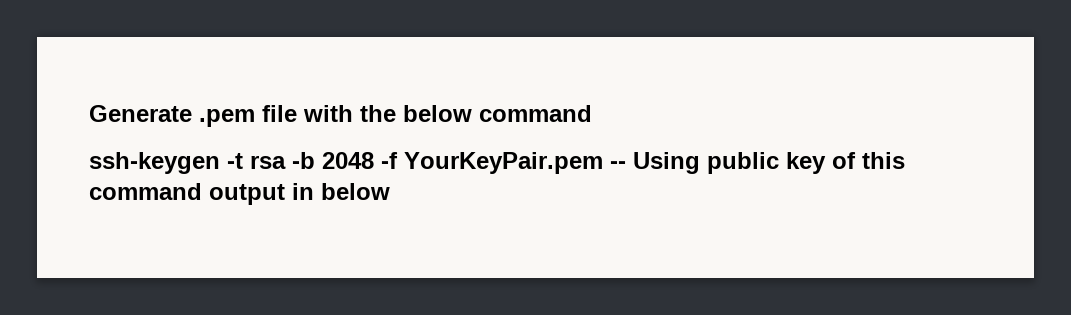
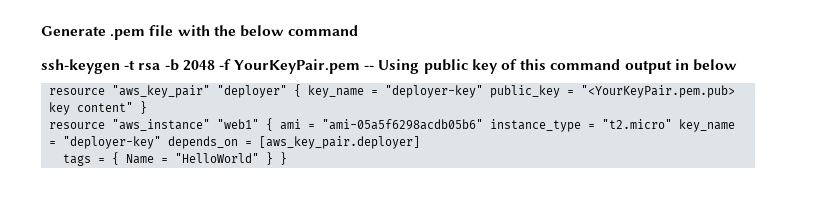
(390, 191) none -> [48,84,735,98] [48,101,147,115] [48,118,735,132] [48,136,420,149] [62,152,287,166] // resource "aws_key_pair" "deployer" { key_name = "deployer-key" public_key = "<YourKeyPair.pem.pub> key content" } // resource "aws_instance" "web1" { ami = "ami-05a5f6298acdb05b6" instance_type = "t2.micro" key_name = "deployer-key" depends_on = [aws_key_pair.deployer] // tags = { Name = "HelloWorld" } }

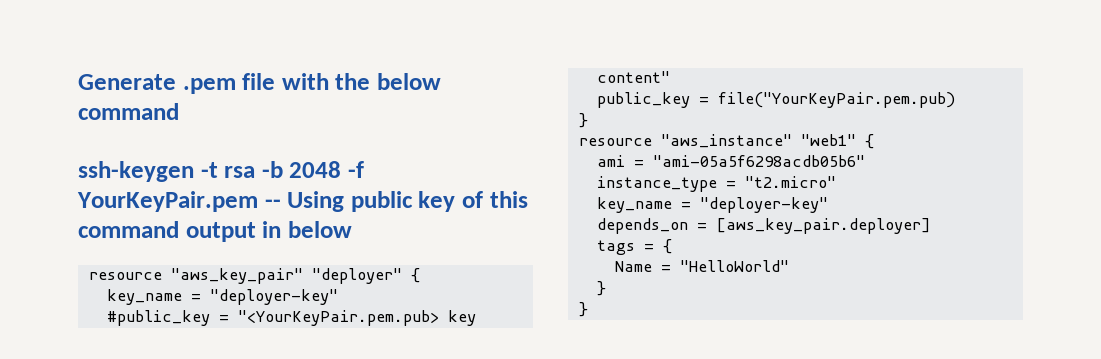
[307,85,560,98] key_name = "deployer-key" public_key -> [106,289,338,305] [106,310,210,326] // key_name = "deployer-key" // #public_key
(133, 107) none -> [596,92,955,108] // public_key = file("YourKeyPair.pem.pub) //
(273, 124) none -> (874, 141) //
(483, 124) none -> (865, 161) //
[678,119,735,132] [48,136,161,149] key_name = "deployer-key" -> [596,197,828,213] // key_name = "deployer-key" //
(119, 158) none -> (672, 246) //
[265,152,273,165] } -> [596,281,606,296] // } //

